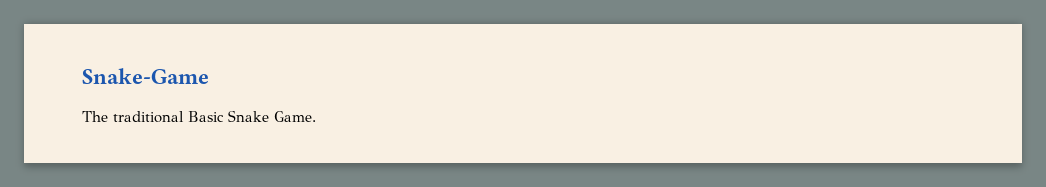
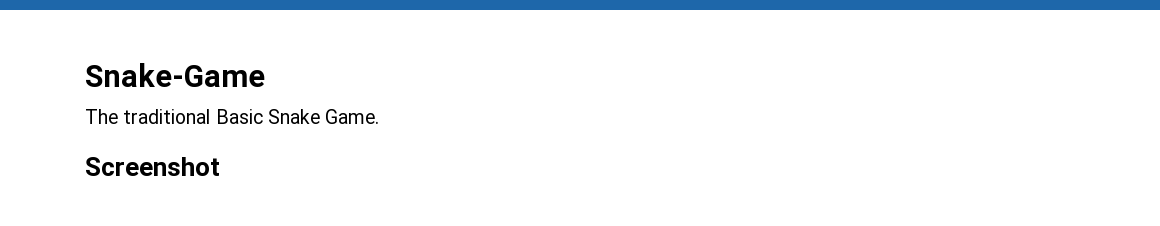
(316, 116) none -> [85,157,220,176] // Screenshot

